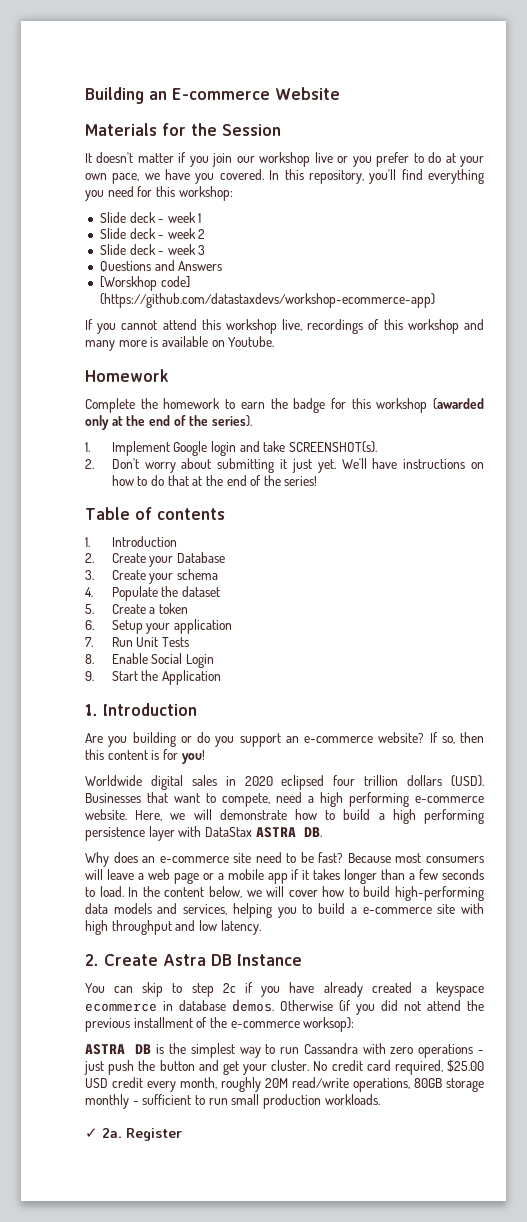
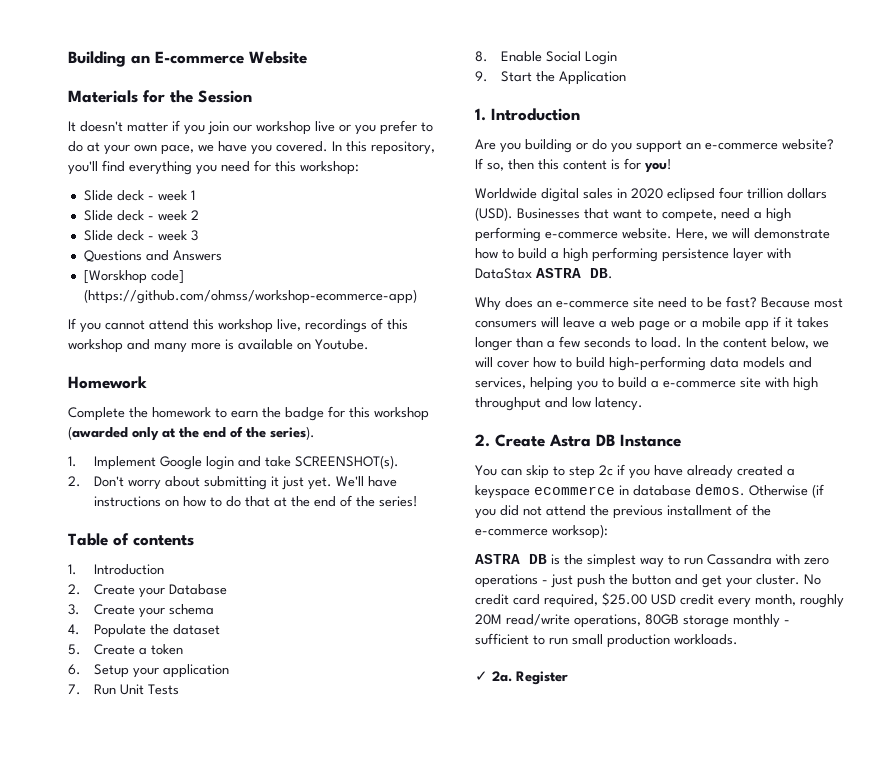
[99,293,435,308] (https://github.com/datastaxdevs/workshop-ecommerce-app) -> [83,289,417,304] (https://github.com/ohmss/workshop-ecommerce-app)

